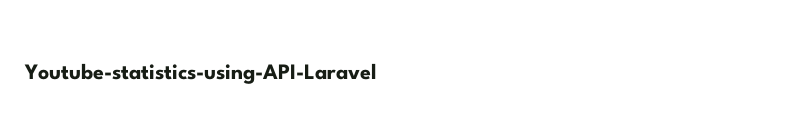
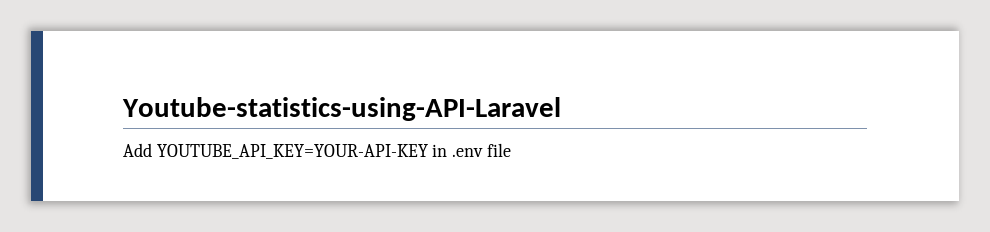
(376, 73) none -> [123,143,511,159] // Add YOUTUBE_API_KEY=YOUR-API-KEY in .env file

